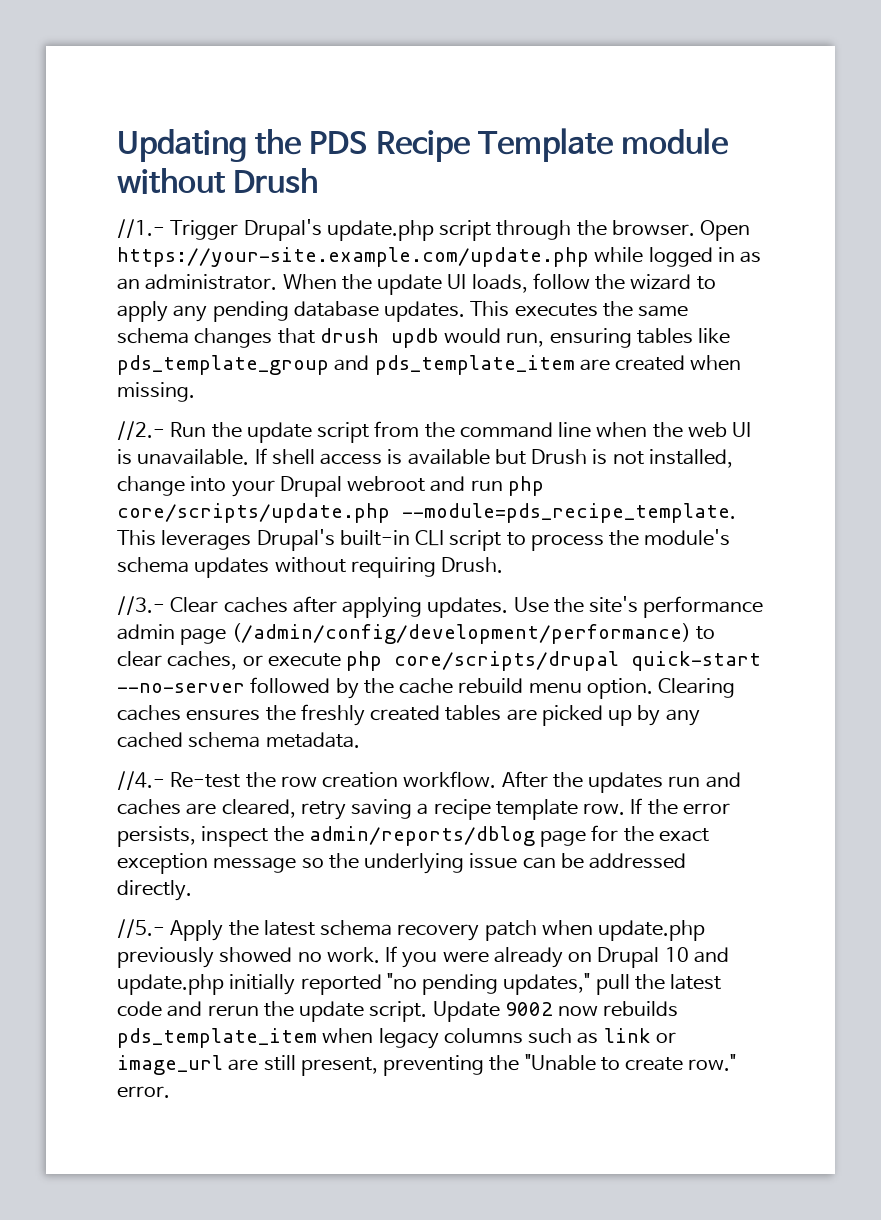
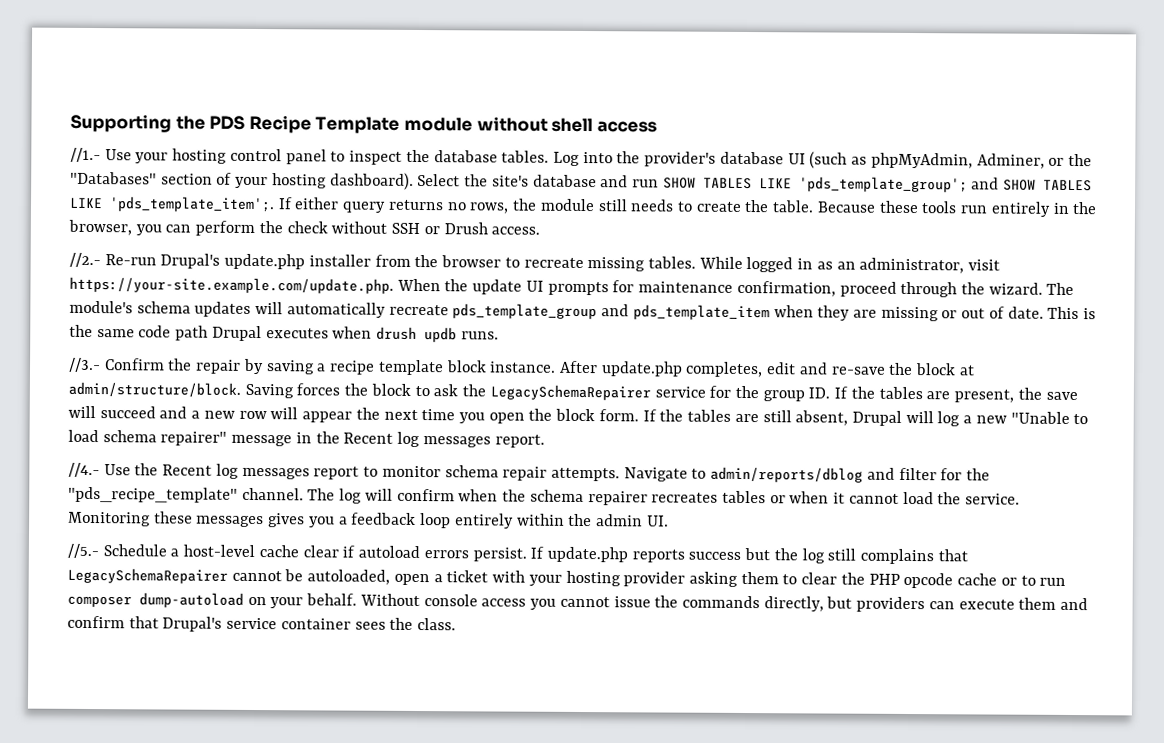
[117,129,247,162] Updating -> [70,113,172,133] Supporting
[233,168,319,193] Drush -> [551,117,657,133] shell access
[170,219,751,241] [117,247,644,267] Trigger Drupal's update.php script through the browser. Open https://your-site.example.com/update.php while -> [104,148,1092,169] [70,171,1093,193] [69,196,1098,217] [68,219,541,237] [69,252,743,272] Use your hosting control panel to inspect the database tables. Log into the provider's database UI (such as phpMyAdmin, Adminer, or the "Databases" section of your hosting dashboard). Select the site's database and run SHOW TABLES LIKE 'pds_template_group'; and SHOW TABLES LIKE 'pds_template_item';. If either query returns no rows, the module still needs to create the table. Because these tools run entirely in the browser, you can perform the check without SSH or Drush access. // //2.- Re-run Drupal's update.php installer from the browser to recreate missing tables. While
[145,274,278,290] administrator. -> [859,257,1001,274] [69,276,394,294] administrator, visit https://your-site.example.com/update.php.
[471,273,716,293] [117,301,689,322] [117,328,731,348] [117,355,742,375] [117,382,195,402] [117,421,752,443] [117,448,733,468] [117,476,544,497] [117,503,736,523] [117,529,731,551] [117,557,504,578] [117,596,764,618] [117,623,715,645] [117,651,762,671] [117,677,736,699] [117,704,700,726] [117,732,360,748] [117,771,741,793] [117,798,730,820] [117,825,709,847] [117,853,687,874] [117,880,192,901] [117,919,706,941] [117,946,729,968] [117,973,722,995] [117,1001,679,1022] [117,1028,676,1049] [117,1054,737,1076] [117,1086,170,1098] loads, follow the wizard to apply any pending database updates. This executes the same schema changes that drush updb would run, ensuring tables like pds_template_group and pds_template_item are created when missing. // //2.- Run the update script from the command line when the web UI is unavailable. If shell access is available but Drush is not installed, change into your Drupal webroot and run php core/scripts/update.php --module=pds_recipe_template. This leverages Drupal's built-in CLI script to process the module's schema updates without requiring Drush. // //3.- Clear caches after applying updates. Use the site's performance admin page (/admin/config/development/performance) to clear caches, or execute php core/scripts/drupal quick-start --no-server followed by the cache rebuild menu option. Clearing caches ensures the freshly created tables are picked up by any cached schema metadata. // //4.- Re-test the row creation workflow. After the updates run and caches are cleared, retry saving a recipe template row. If the error persists, inspect the admin/reports/dblog page for the exact exception message so the underlying issue can be addressed directly. // //5.- Apply the latest schema recovery patch when update.php previously showed no work. If you were already on Drupal 10 and update.php initially reported "no pending updates," pull the latest code and rerun the update script. Update 9002 now rebuilds pds_template_item when legacy columns such as link or image_url are still present, preventing the "Unable to create row." error. -> [547,280,1075,298] [69,300,1097,322] [69,324,499,343] [68,357,975,378] [68,381,1078,403] [68,405,1089,427] [68,429,545,448] [68,462,991,483] [68,486,1021,506] [68,511,669,529] [67,543,968,565] [67,567,1067,589] [67,592,1089,613] [67,615,457,632] prompts for maintenance confirmation, proceed through the wizard. The module's schema updates will automatically recreate pds_template_group and pds_template_item when they are missing or out of date. This is the same code path Drupal executes when drush updb runs. // //3.- Confirm the repair by saving a recipe template block instance. After update.php completes, edit and re-save the block at admin/structure/block. Saving forces the block to ask the LegacySchemaRepairer service for the group ID. If the tables are present, the save will succeed and a new row will appear the next time you open the block form. If the tables are still absent, Drupal will log a new "Unable to load schema repairer" message in the Recent log messages report. // //4.- Use the Recent log messages report to monitor schema repair attempts. Navigate to admin/reports/dblog and filter for the "pds_recipe_template" channel. The log will confirm when the schema repairer recreates tables or when it cannot load the service. Monitoring these messages gives you a feedback loop entirely within the admin UI. // //5.- Schedule a host-level cache clear if autoload errors persist. If update.php reports success but the log still complains that LegacySchemaRepairer cannot be autoloaded, open a ticket with your hosting provider asking them to clear the PHP opcode cache or to run composer dump-autoload on your behalf. Without console access you cannot issue the commands directly, but providers can execute them and confirm that Drupal's service container sees the class.

